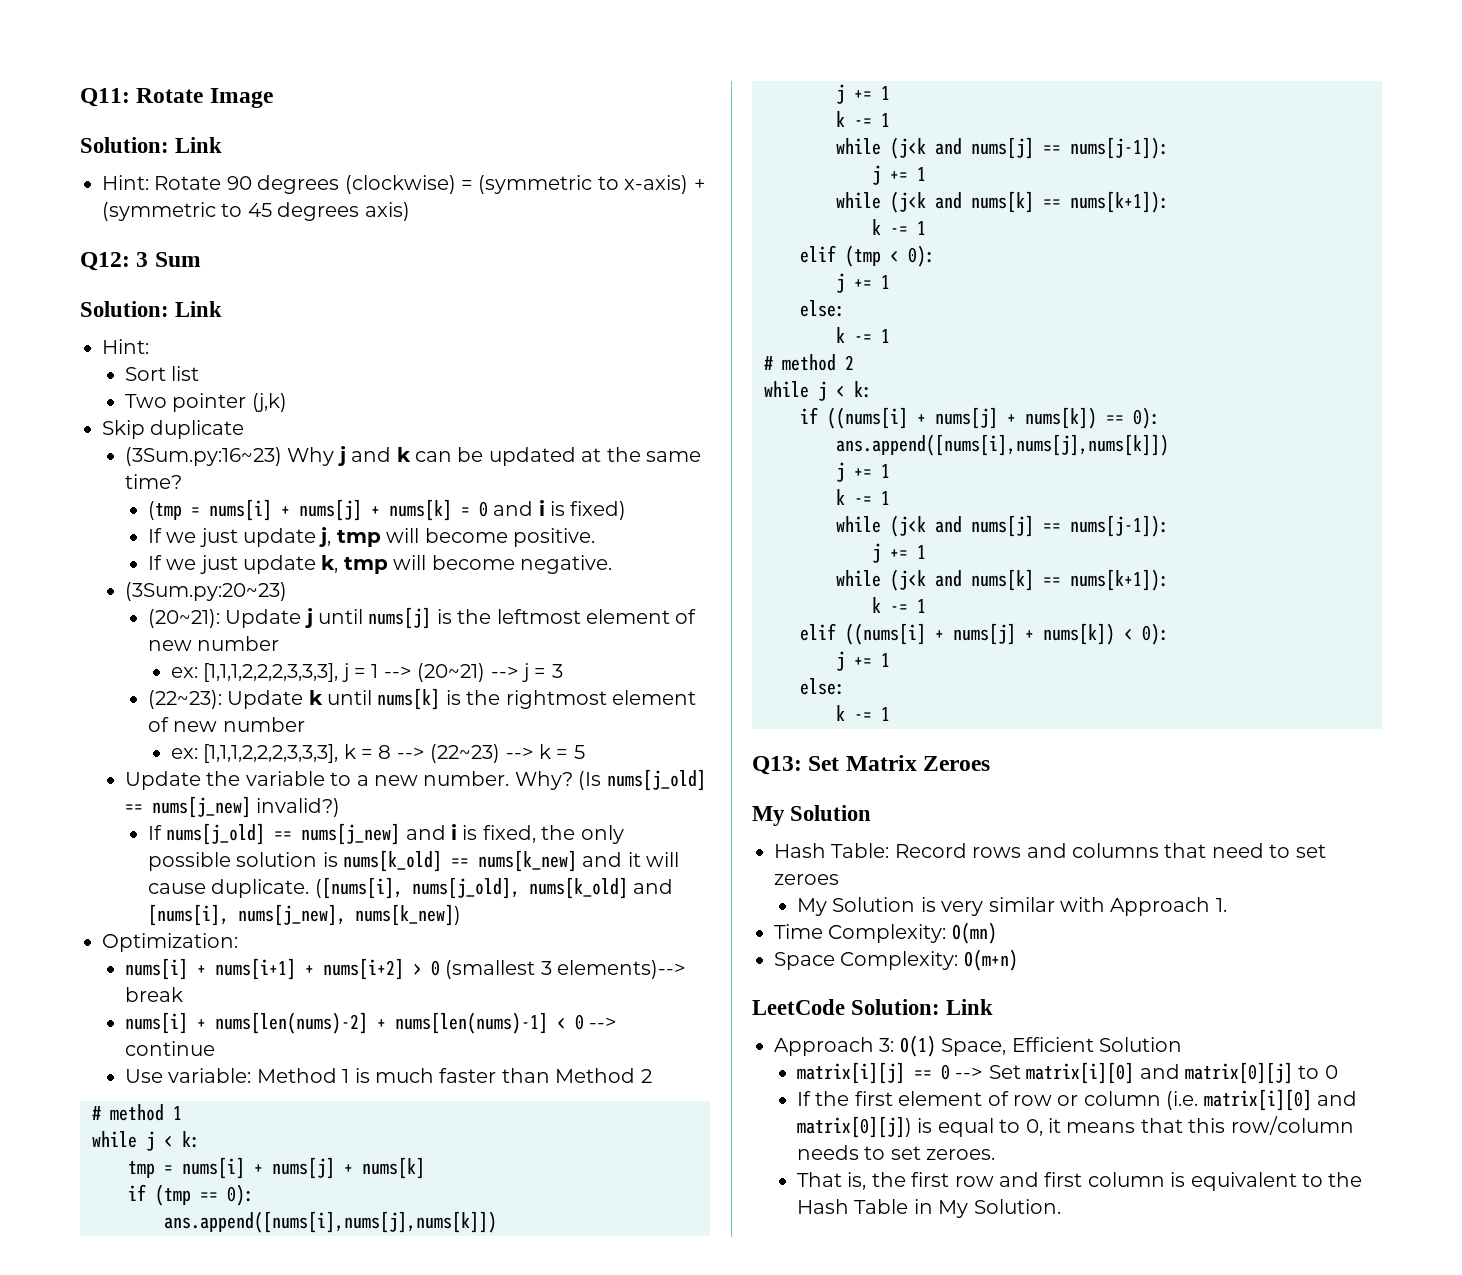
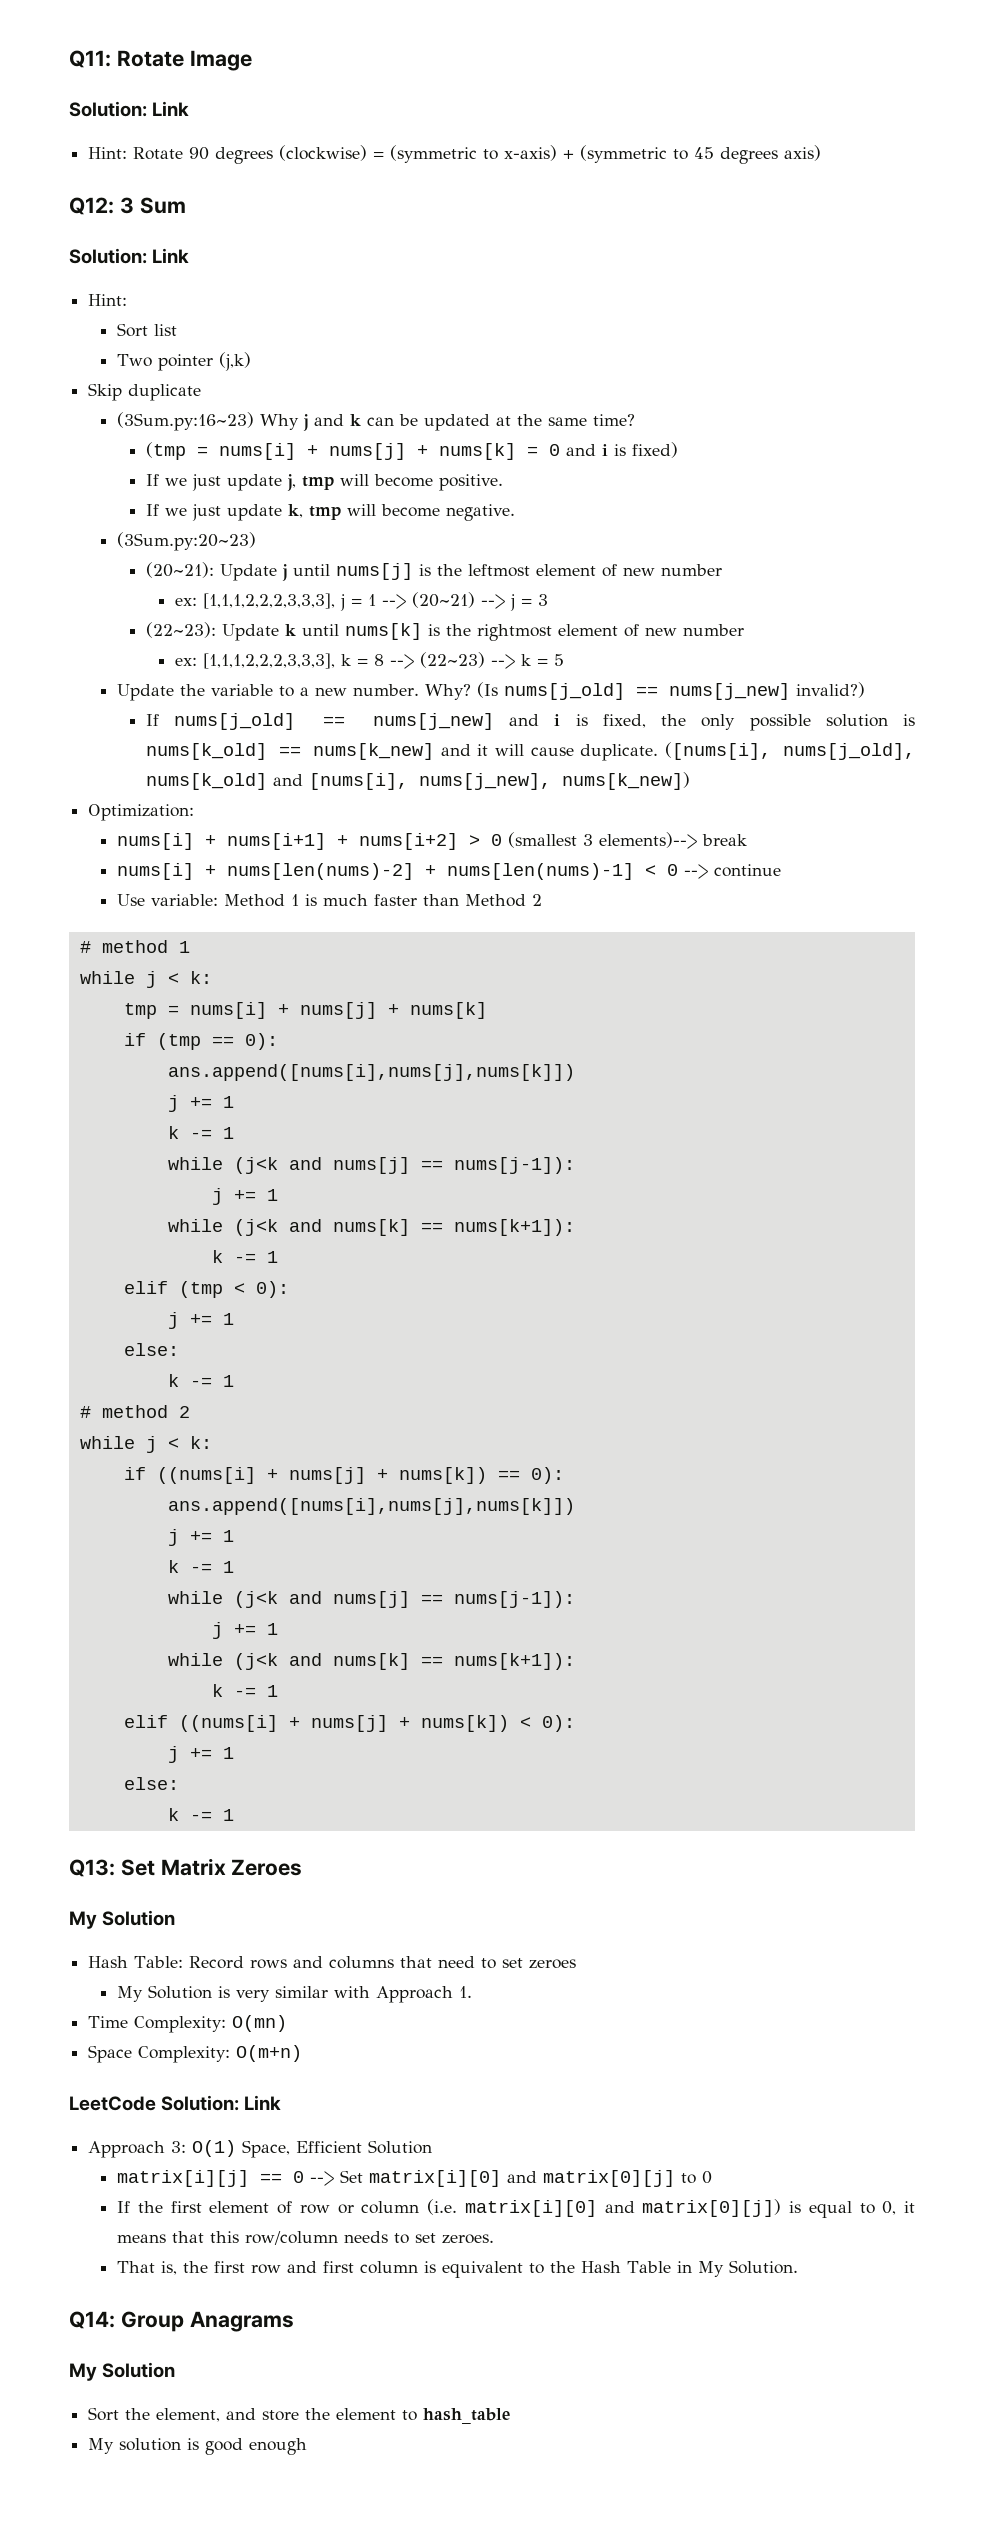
(1061, 1206) none -> [69,2311,294,2332] [69,2362,176,2381] [88,2407,511,2424] [88,2438,308,2455] // Q14: Group Anagrams // My Solution // Sort the element, and store the element to hash_table // My solution is good enough

